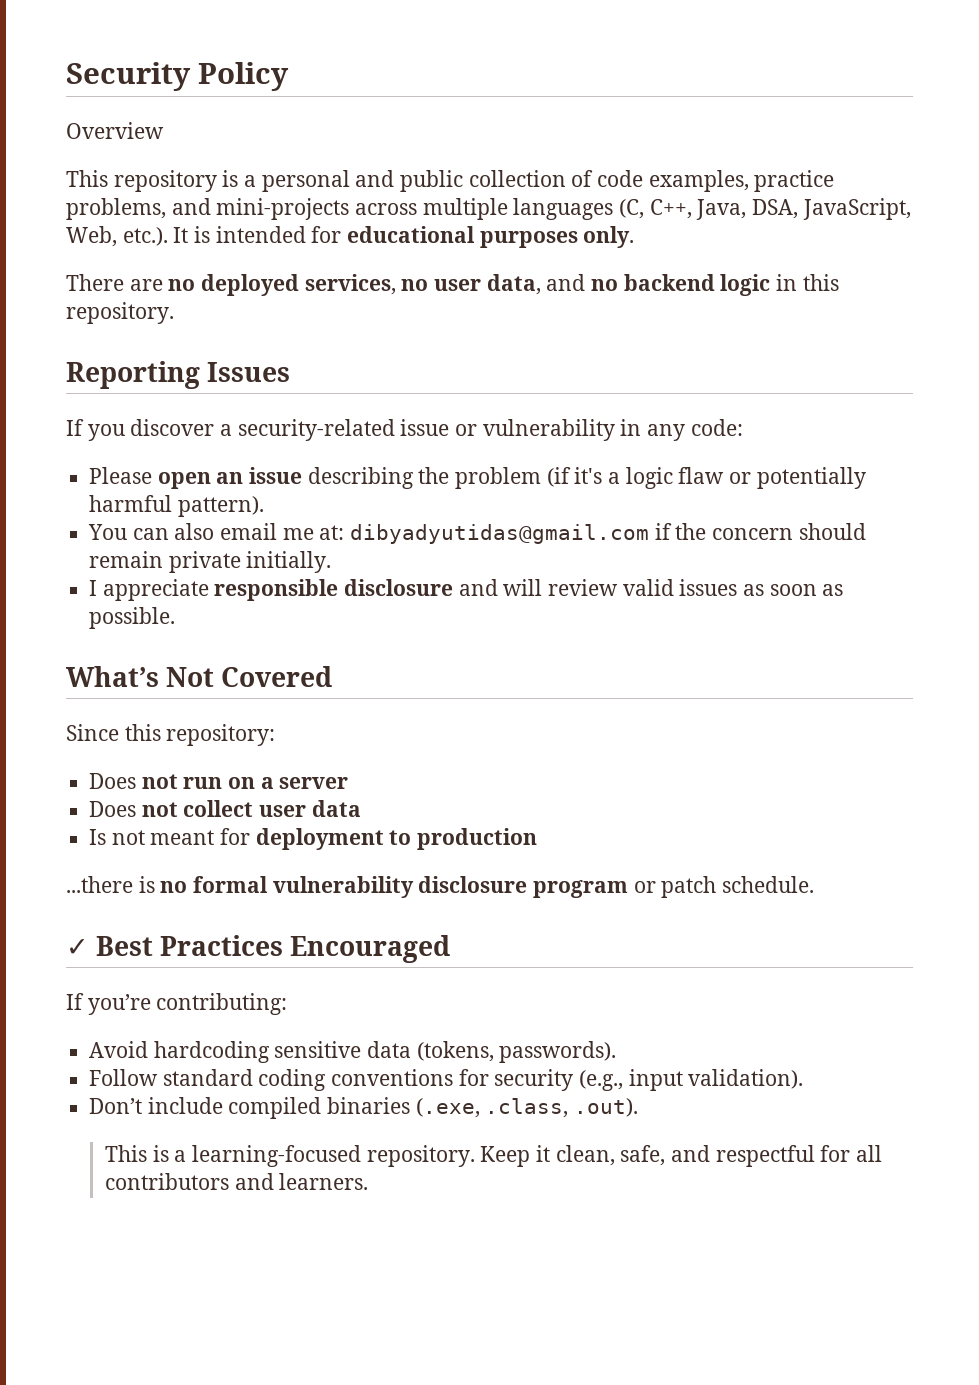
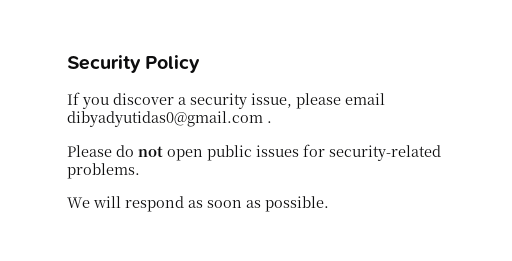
[66,122,164,139] [66,170,835,192] [66,198,911,220] [66,226,635,248] [66,274,839,296] [66,302,174,324] [66,361,291,389] [66,419,743,441] [89,467,866,489] [89,495,264,517] [88,523,866,544] [89,551,332,573] [89,579,844,601] [89,607,176,629] [66,666,333,687] [66,724,276,746] [89,773,349,789] [89,800,361,817] [89,828,538,850] [66,876,815,898] [66,935,451,963] [66,993,288,1015] [89,1041,617,1063] [89,1069,804,1091] [89,1097,639,1119] [105,1145,883,1167] [105,1173,369,1190] Overview // This repository is a personal and public collection of code examples, practice problems, and mini-projects across multiple languages (C, C++, Java, DSA, JavaScript, Web, etc.). It is intended for educational purposes only. // There are no deployed services, no user data, and no backend logic in this repository. // Reporting Issues // If you discover a security-related issue or vulnerability in any code: // Please open an issue describing the problem (if it's a logic flaw or potentially harmful pattern). // You can also email me at: dibyadyutidas@gmail.com if the concern should remain private initially. // I appreciate responsible disclosure and will review valid issues as soon as possible. // What’s Not Covered // Since this repository: // Does not run on a server // Does not collect user data // Is not meant for deployment to production // ...there is no formal vulnerability disclosure program or patch schedule. // ✓ Best Practices Encouraged // If you’re contributing: // Avoid hardcoding sensitive data (tokens, passwords). // Follow standard coding conventions for security (e.g., input validation). // Don’t include compiled binaries (.exe, .class, .out). // This is a learning-focused repository. Keep it clean, safe, and respectful for all contributors and learners. -> [67,92,385,109] [67,111,272,127] [67,144,441,161] [67,163,140,179] [67,196,329,212] If you discover a security issue, please email dibyadyutidas0@gmail.com . // Please do not open public issues for security-related problems. // We will respond as soon as possible.

